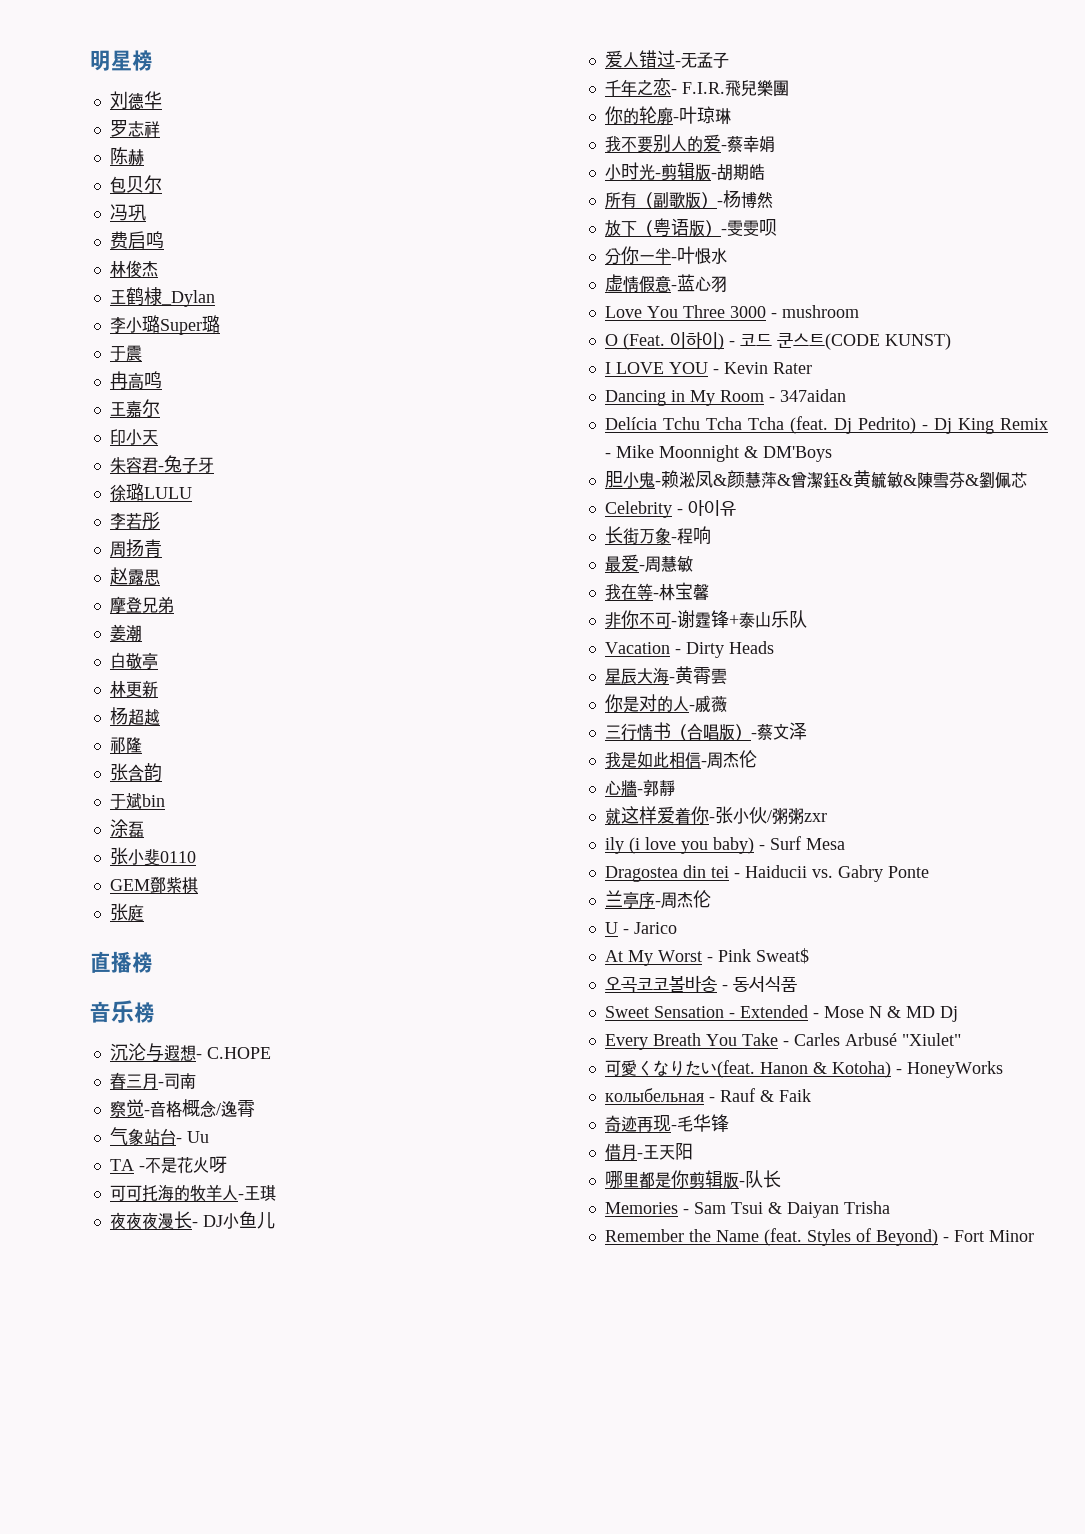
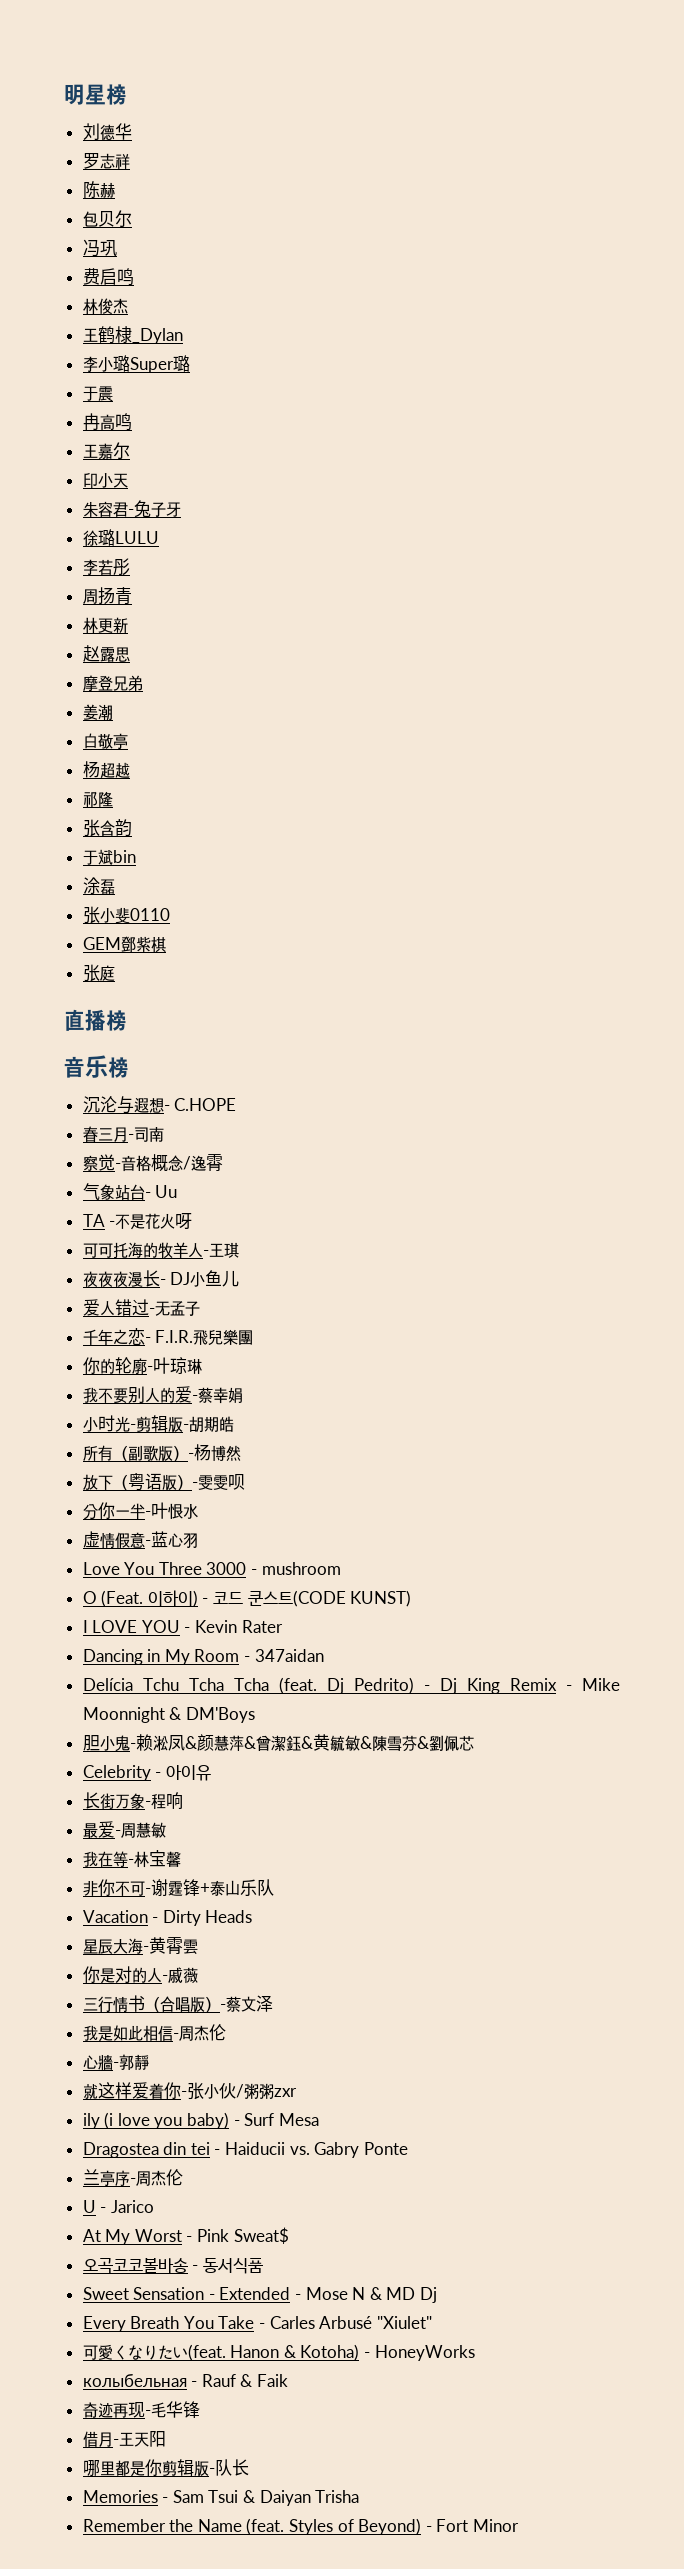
(162, 548) none -> [82,617,128,634] // 林更新
[109,680,158,698] // 林更新 -> (128, 741) none

